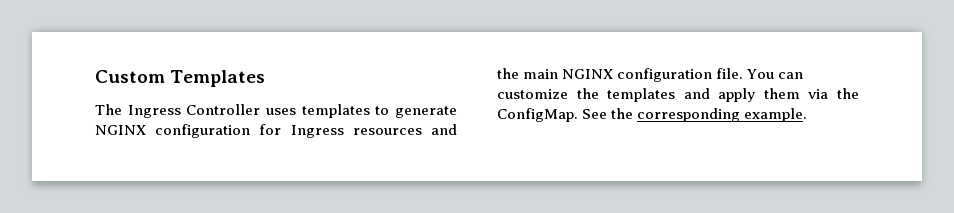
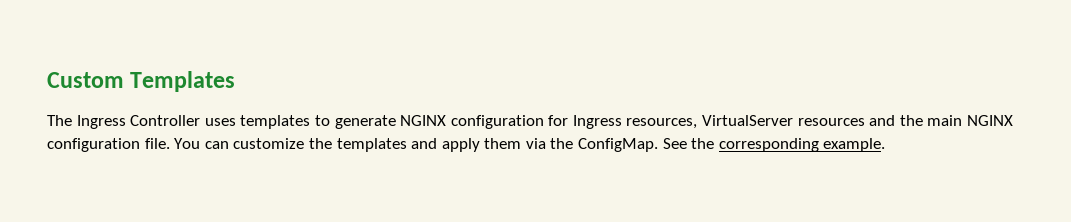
(344, 131) none -> [626,115,794,129] resources, VirtualServer

